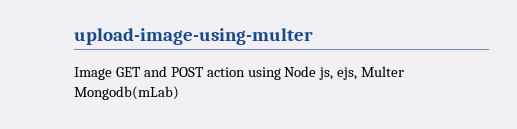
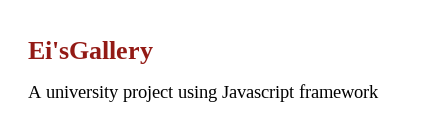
[74,28,313,45] [74,66,405,80] [74,86,179,100] upload-image-using-multer // Image GET and POST action using Node js, ejs, Multer Mongodb(mLab) -> [28,41,153,64] [28,84,379,102] Ei'sGallery // A university project using Javascript framework

